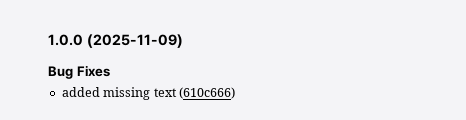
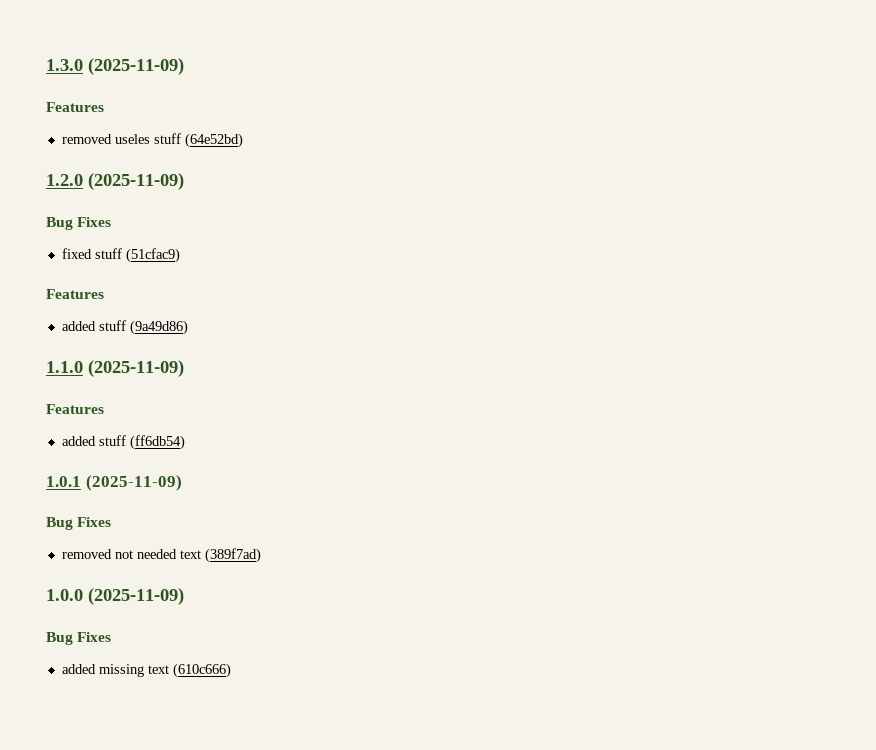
(48, 40) none -> [46,58,184,75] [46,102,104,112] [61,133,243,148] [46,173,184,190] [46,217,112,230] [61,248,180,263] [46,289,104,299] [61,320,188,335] [46,360,184,377] [46,404,104,414] [61,435,185,450] [46,475,182,491] [46,517,112,530] [61,548,261,563] 1.3.0 (2025-11-09) // Features // removed useles stuff (64e52bd) // 1.2.0 (2025-11-09) // Bug Fixes // fixed stuff (51cfac9) // Features // added stuff (9a49d86) // 1.1.0 (2025-11-09) // Features // added stuff (ff6db54) // 1.0.1 (2025-11-09) // Bug Fixes // removed not needed text (389f7ad) //

